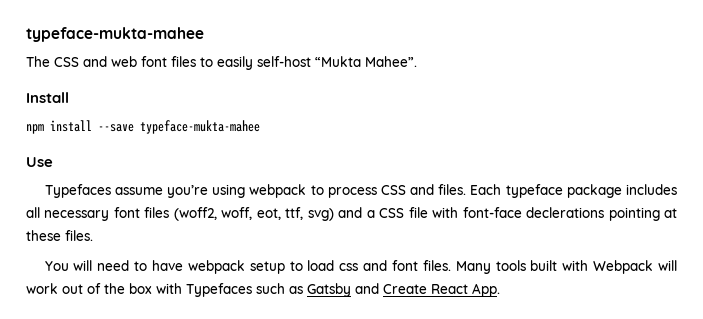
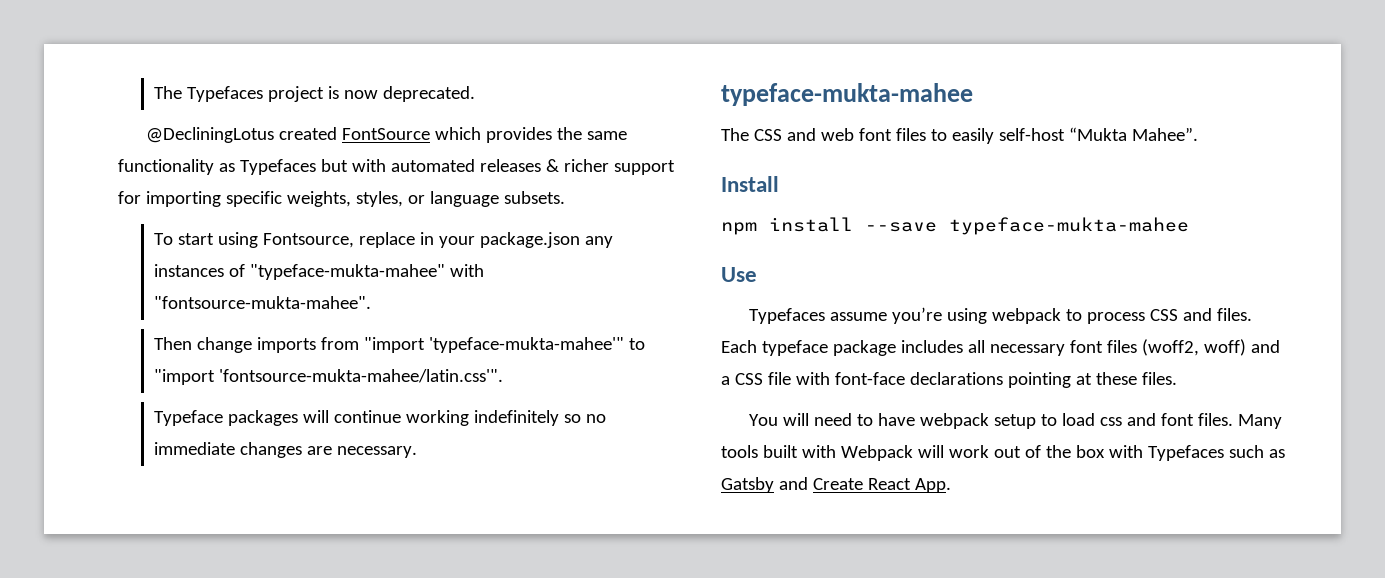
(26, 34) none -> [154,86,476,102] [145,127,627,143] [118,159,675,175] [118,191,565,207] [154,232,614,248] [154,264,485,280] [154,296,372,309] [154,337,646,353] [154,369,504,385] [154,410,607,426] [154,442,418,458] The Typefaces project is now deprecated. // @DecliningLotus created FontSource which provides the same functionality as Typefaces but with automated releases & richer support for importing specific weights, styles, or language subsets. // To start using Fontsource, replace in your package.json any instances of "typeface-mukta-mahee" with "fontsource-mukta-mahee". // Then change imports from "import 'typeface-mukta-mahee'" to "import 'fontsource-mukta-mahee/latin.css'". // Typeface packages will continue working indefinitely so no immediate changes are necessary. //
[221,207,334,221] woff, eot, ttf, svg) -> [1203,339,1246,356] woff)
[526,207,605,218] declerations -> [909,372,1003,385] declarations

